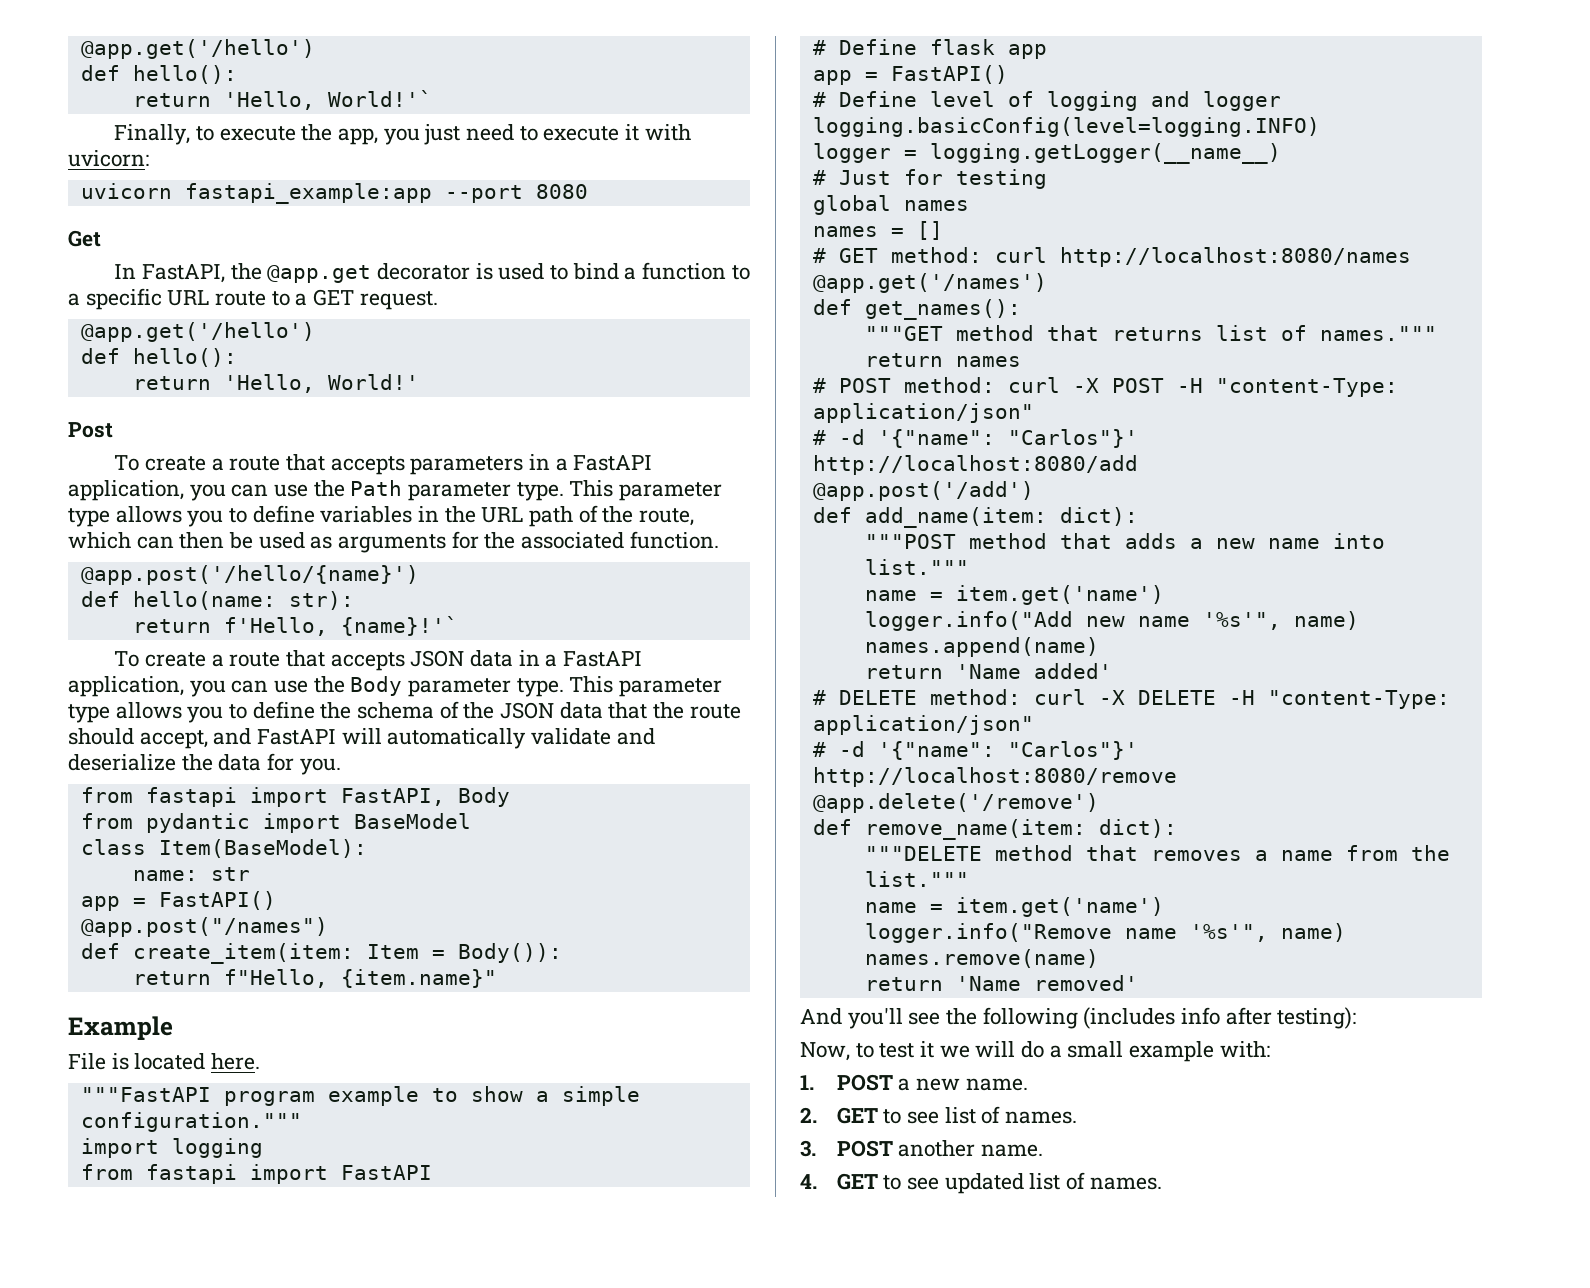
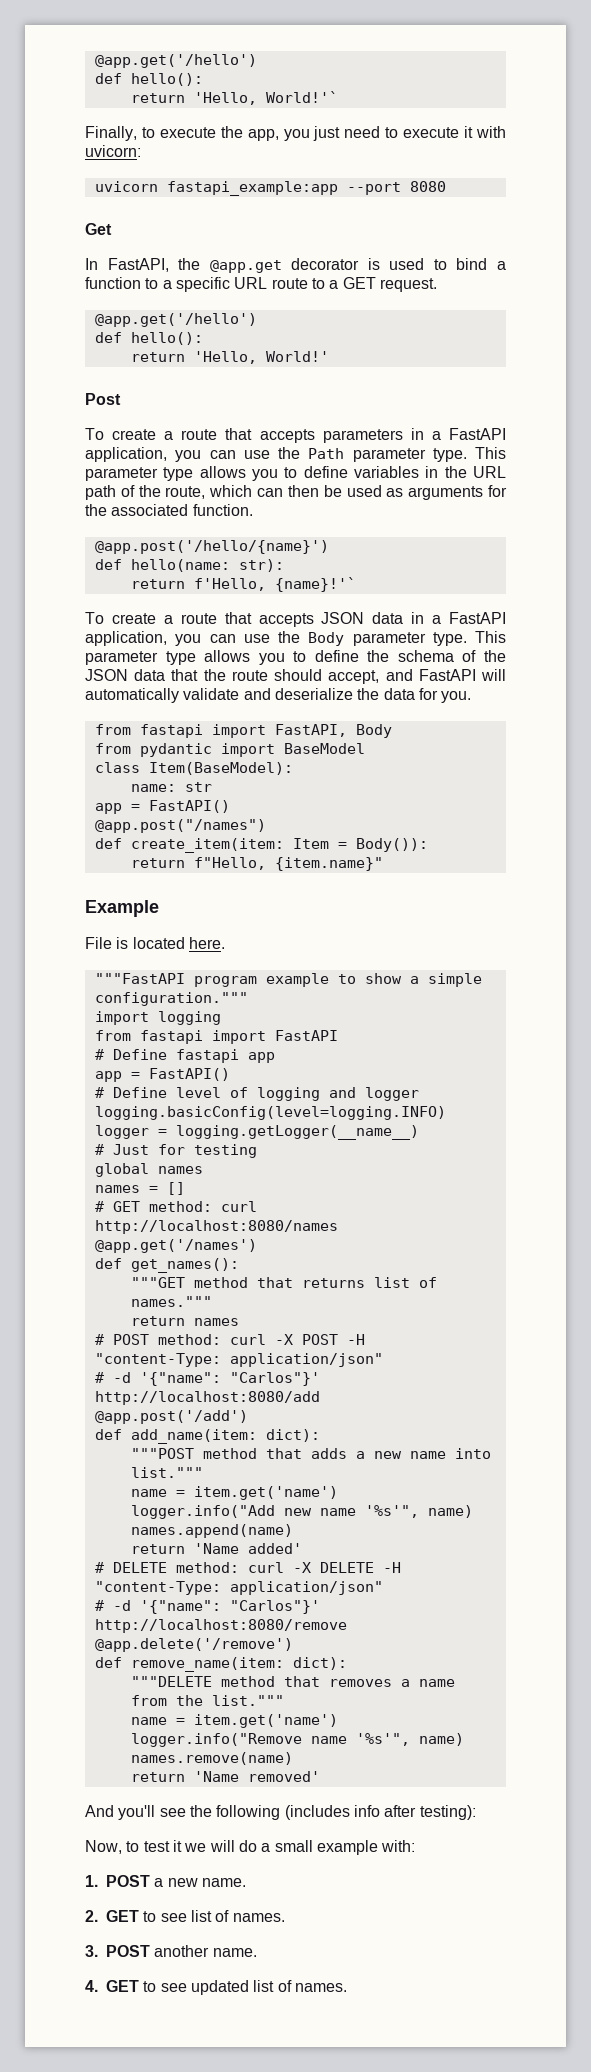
[929,39,995,55] flask -> [175,1049,239,1063] fastapi

